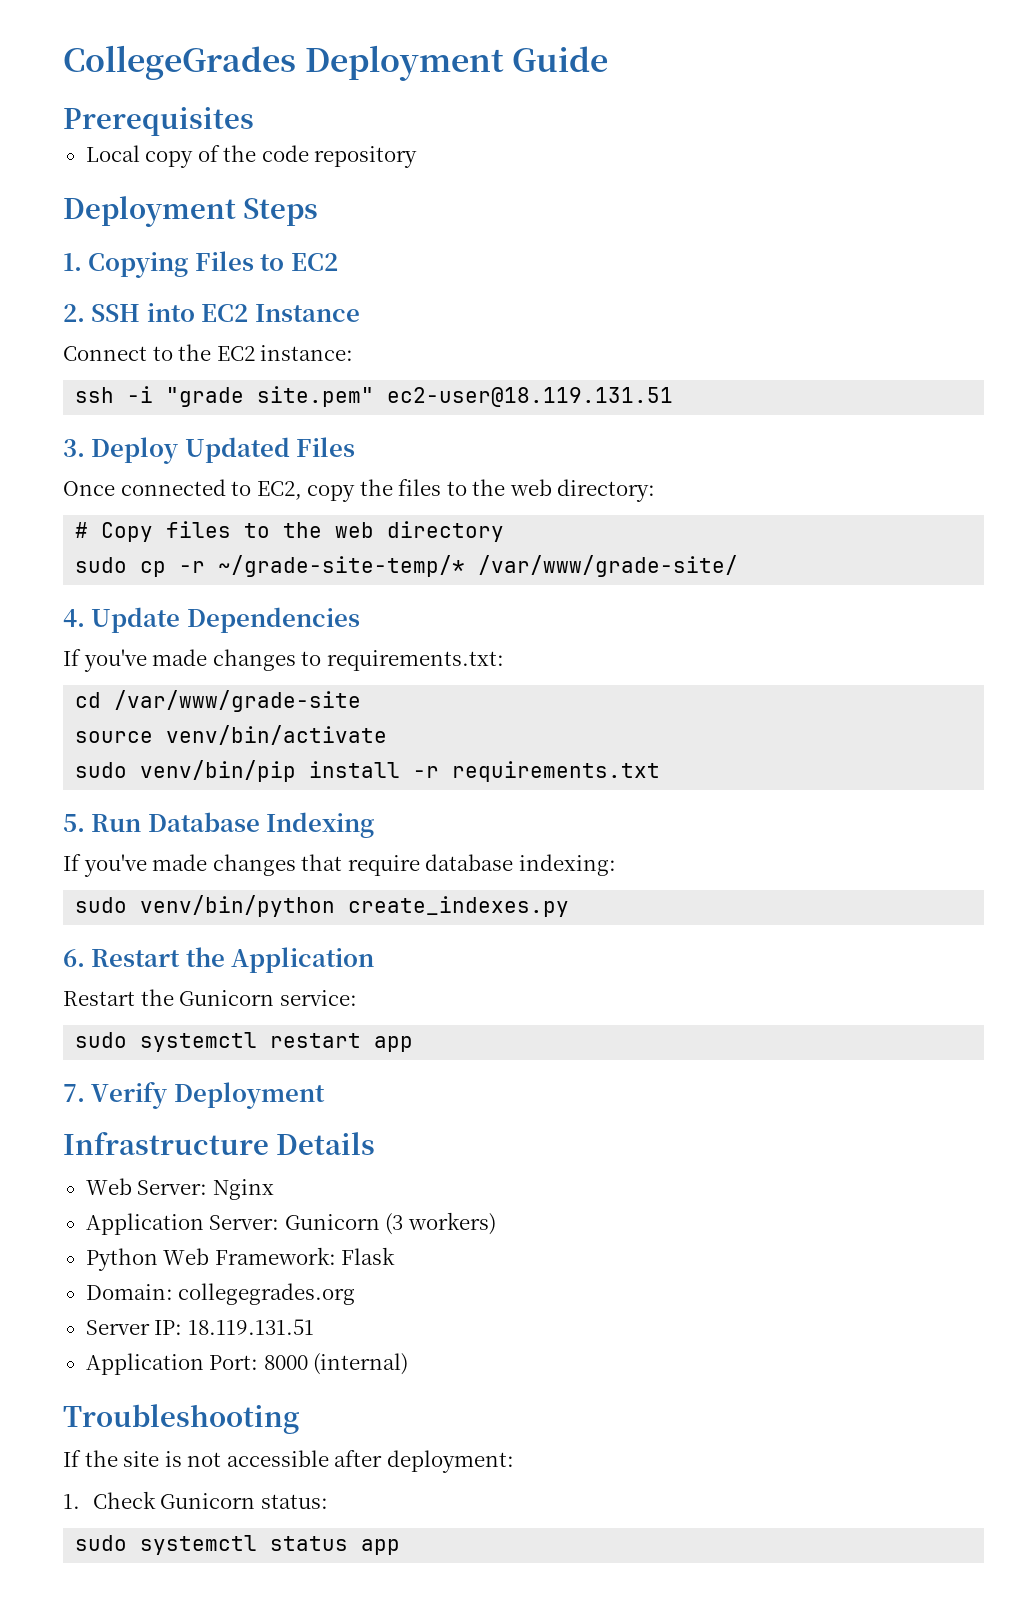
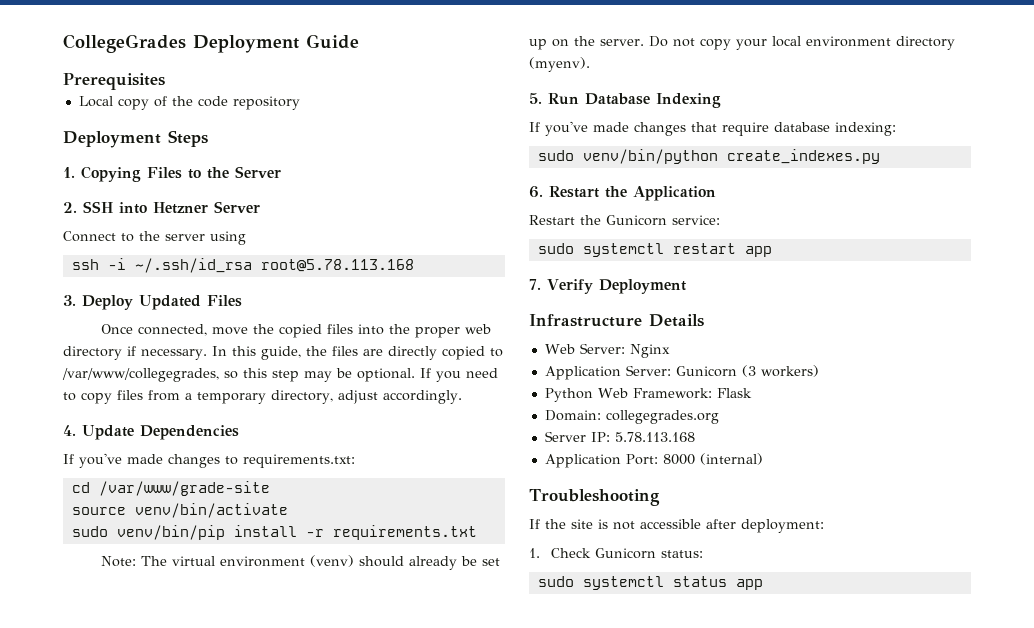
[290,253,338,271] EC2 -> [207,166,281,179] the Server
[201,304,360,322] EC2 Instance -> [153,201,260,214] Hetzner Server
[216,345,354,361] EC2 instance: -> [165,231,246,245] server using
[166,386,674,407] "grade site.pem" ec2-user@18.119.131.51 -> [134,258,414,273] ~/.ssh/id_rsa root@5.78.113.168
[120,479,656,502] [75,521,505,542] [75,555,739,577] connected to EC2, copy the files to the web directory: // # Copy files to the web directory // sudo cp -r ~/grade-site-temp/* /var/www/grade-site/ -> [137,324,491,338] [63,346,503,360] [62,368,498,382] [63,390,462,404] connected, move the copied files into the proper web directory if necessary. In this guide, the files are directly copied to /var/www/collegegrades, so this step may be optional. If you need to copy files from a temporary directory, adjust accordingly.
(661, 771) none -> [100,555,500,570] [529,36,955,50] [529,57,590,72] // Note: The virtual environment (venv) should already be set up on the server. Do not copy your local environment directory (myenv).
[187,1319,314,1335] 18.119.131.51 -> [614,432,695,442] 5.78.113.168

